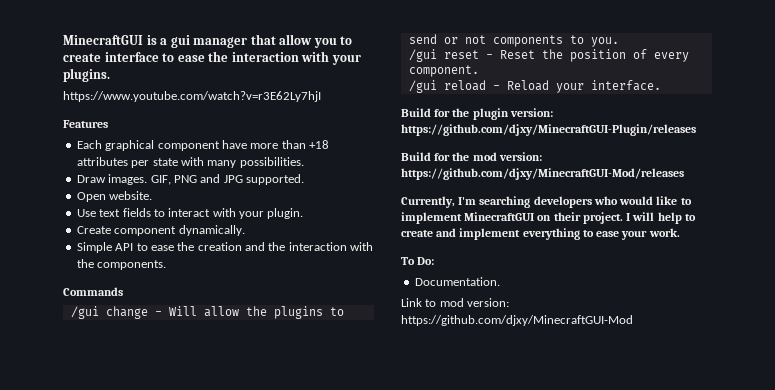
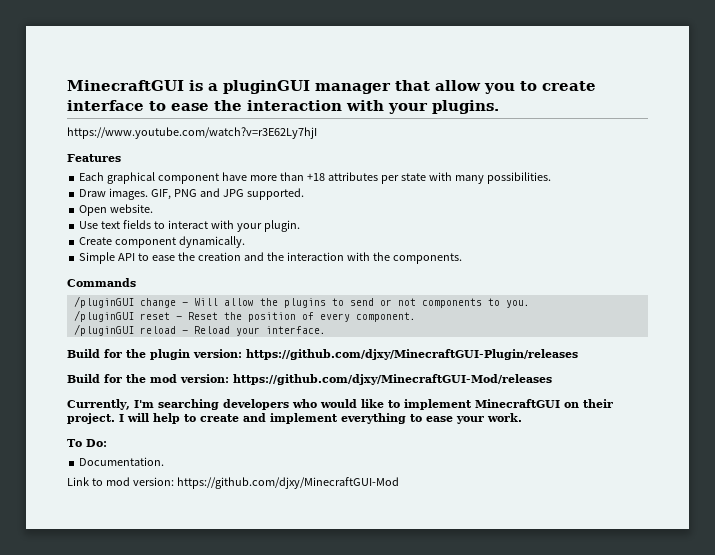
[170,35,190,48] gui -> [223,80,310,94] pluginGUI
[70,306,99,319] /gui -> [73,296,134,308] /pluginGUI
[408,49,437,62] /gui -> [73,310,134,322] /pluginGUI
[408,80,437,93] /gui -> [73,324,134,336] /pluginGUI

